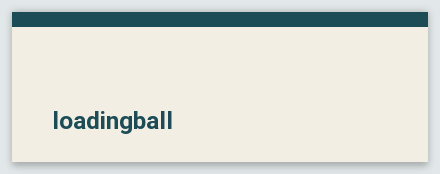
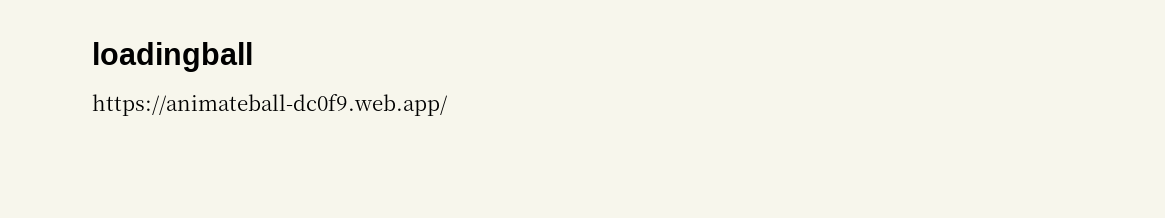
(173, 122) none -> [92,94,448,116] // https://animateball-dc0f9.web.app/

